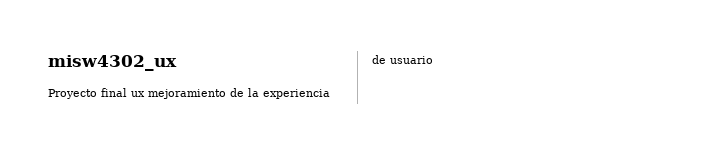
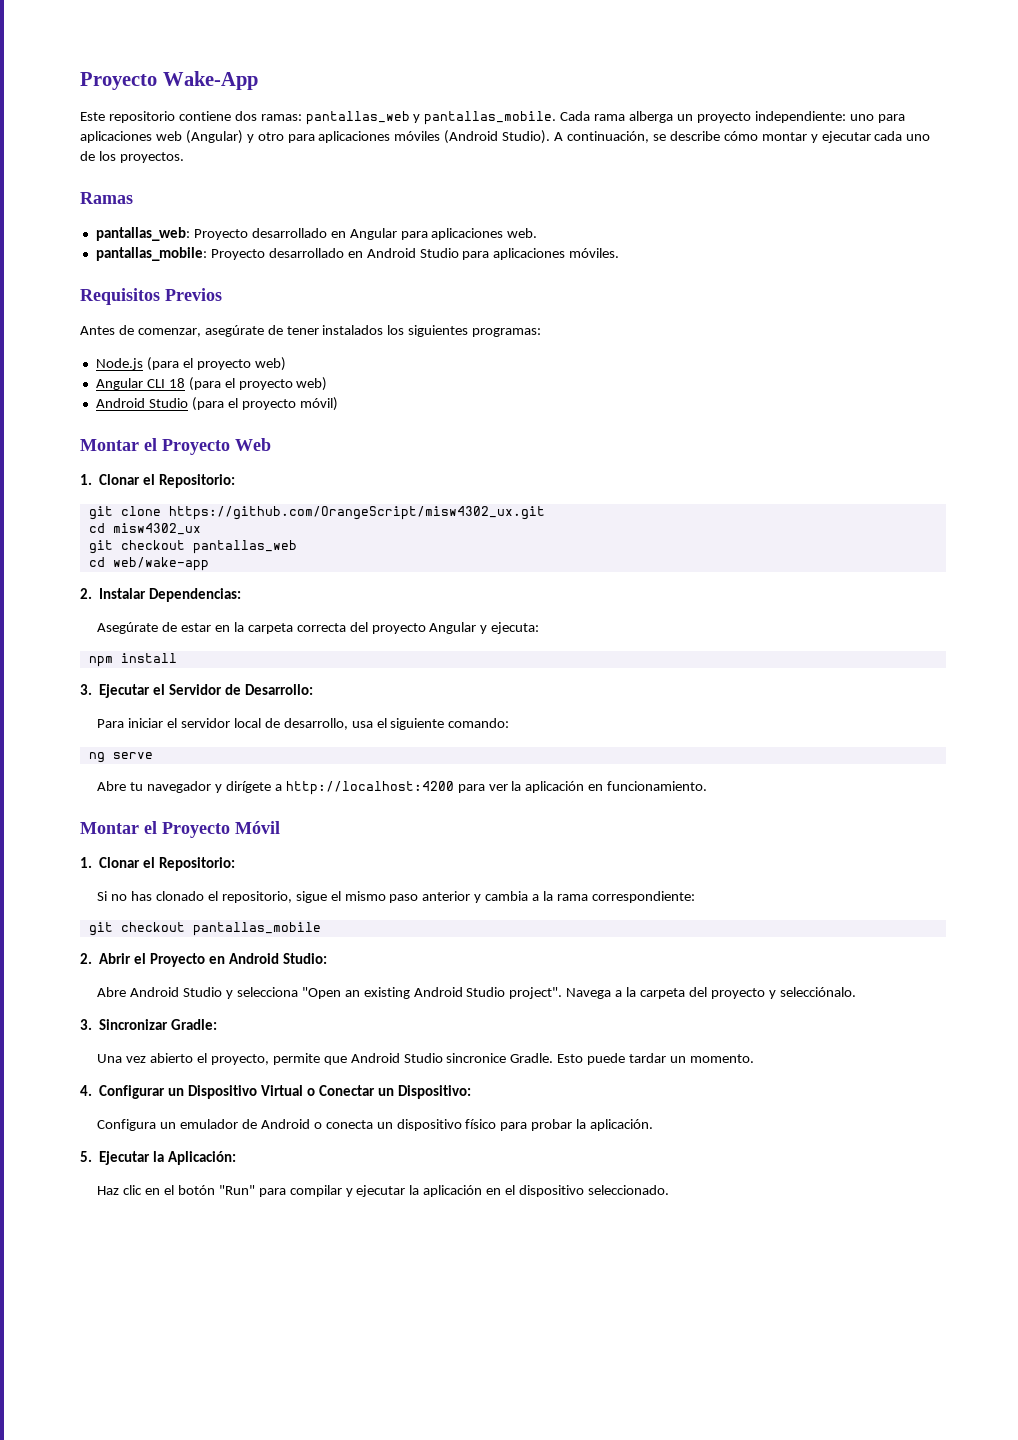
[48,55,177,71] [48,88,330,99] [372,55,433,64] misw4302_ux // Proyecto final ux mejoramiento de la experiencia de usuario -> [80,71,258,90] [80,111,905,125] [80,130,931,144] [80,151,184,163] [80,192,133,204] [95,227,538,241] [95,247,620,261] [80,288,222,305] [80,325,542,337] [95,357,286,371] [95,377,328,391] [95,397,338,411] [80,438,271,455] [80,474,236,488] [88,506,545,520] [88,523,201,535] [88,540,297,554] [88,557,209,571] [80,588,242,602] [97,622,540,634] [88,653,177,667] [80,684,313,698] [97,718,510,730] [88,752,153,763] [97,781,708,795] [80,821,280,838] [80,857,236,871] [97,891,695,903] [88,922,321,936] [80,953,327,967] [97,987,856,999] [80,1019,218,1030] [97,1053,754,1065] [80,1085,471,1099] [97,1119,654,1131] [80,1151,237,1165] [97,1185,669,1197] Proyecto Wake-App // Este repositorio contiene dos ramas: pantallas_web y pantallas_mobile. Cada rama alberga un proyecto independiente: uno para aplicaciones web (Angular) y otro para aplicaciones móviles (Android Studio). A continuación, se describe cómo montar y ejecutar cada uno de los proyectos. // Ramas // pantallas_web: Proyecto desarrollado en Angular para aplicaciones web. // pantallas_mobile: Proyecto desarrollado en Android Studio para aplicaciones móviles. // Requisitos Previos // Antes de comenzar, asegúrate de tener instalados los siguientes programas: // Node.js (para el proyecto web) // Angular CLI 18 (para el proyecto web) // Android Studio (para el proyecto móvil) // Montar el Proyecto Web // 1. Clonar el Repositorio: // git clone https://github.com/OrangeScript/misw4302_ux.git // cd misw4302_ux // git checkout pantallas_web // cd web/wake-app // 2. Instalar Dependencias: // Asegúrate de estar en la carpeta correcta del proyecto Angular y ejecuta: // npm install // 3. Ejecutar el Servidor de Desarrollo: // Para iniciar el servidor local de desarrollo, usa el siguiente comando: // ng serve // Abre tu navegador y dirígete a http://localhost:4200 para ver la aplicación en funcionamiento. // Montar el Proyecto Móvil // 1. Clonar el Repositorio: // Si no has clonado el repositorio, sigue el mismo paso anterior y cambia a la rama correspondiente: // git checkout pantallas_mobile // 2. Abrir el Proyecto en Android Studio: // Abre Android Studio y selecciona "Open an existing Android Studio project". Navega a la carpeta del proyecto y selecciónalo. // 3. Sincronizar Gradle: // Una vez abierto el proyecto, permite que Android Studio sincronice Gradle. Esto puede tardar un momento. // 4. Configurar un Dispositivo Virtual o Conectar un Dispositivo: // Configura un emulador de Android o conecta un dispositivo físico para probar la aplicación. // 5. Ejecutar la Aplicación: // Haz clic en el botón "Run" para compilar y ejecutar la aplicación en el dispositivo seleccionado.

